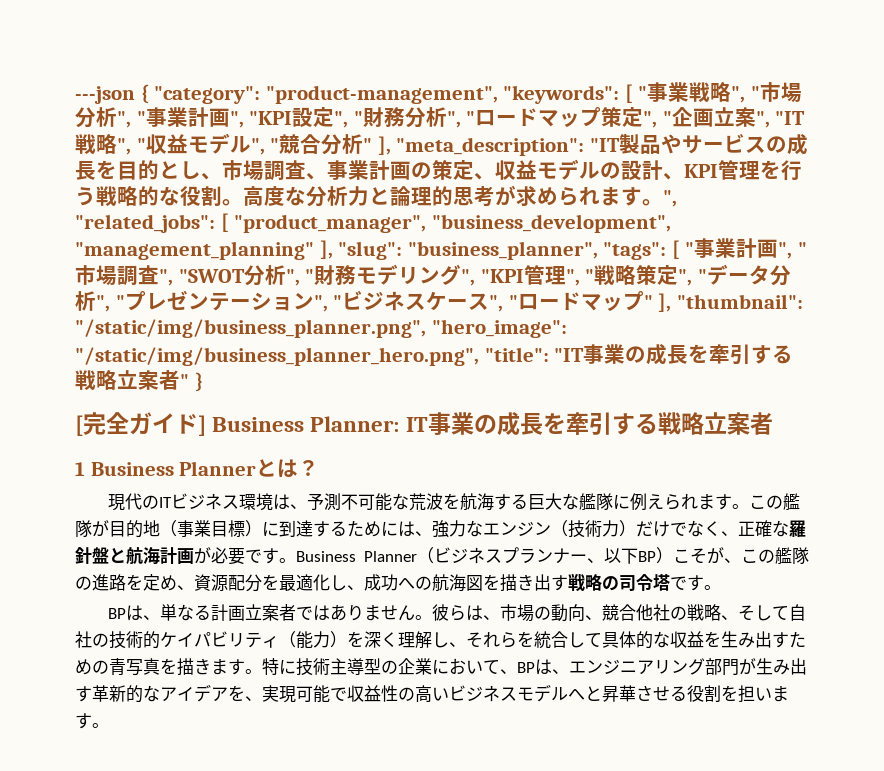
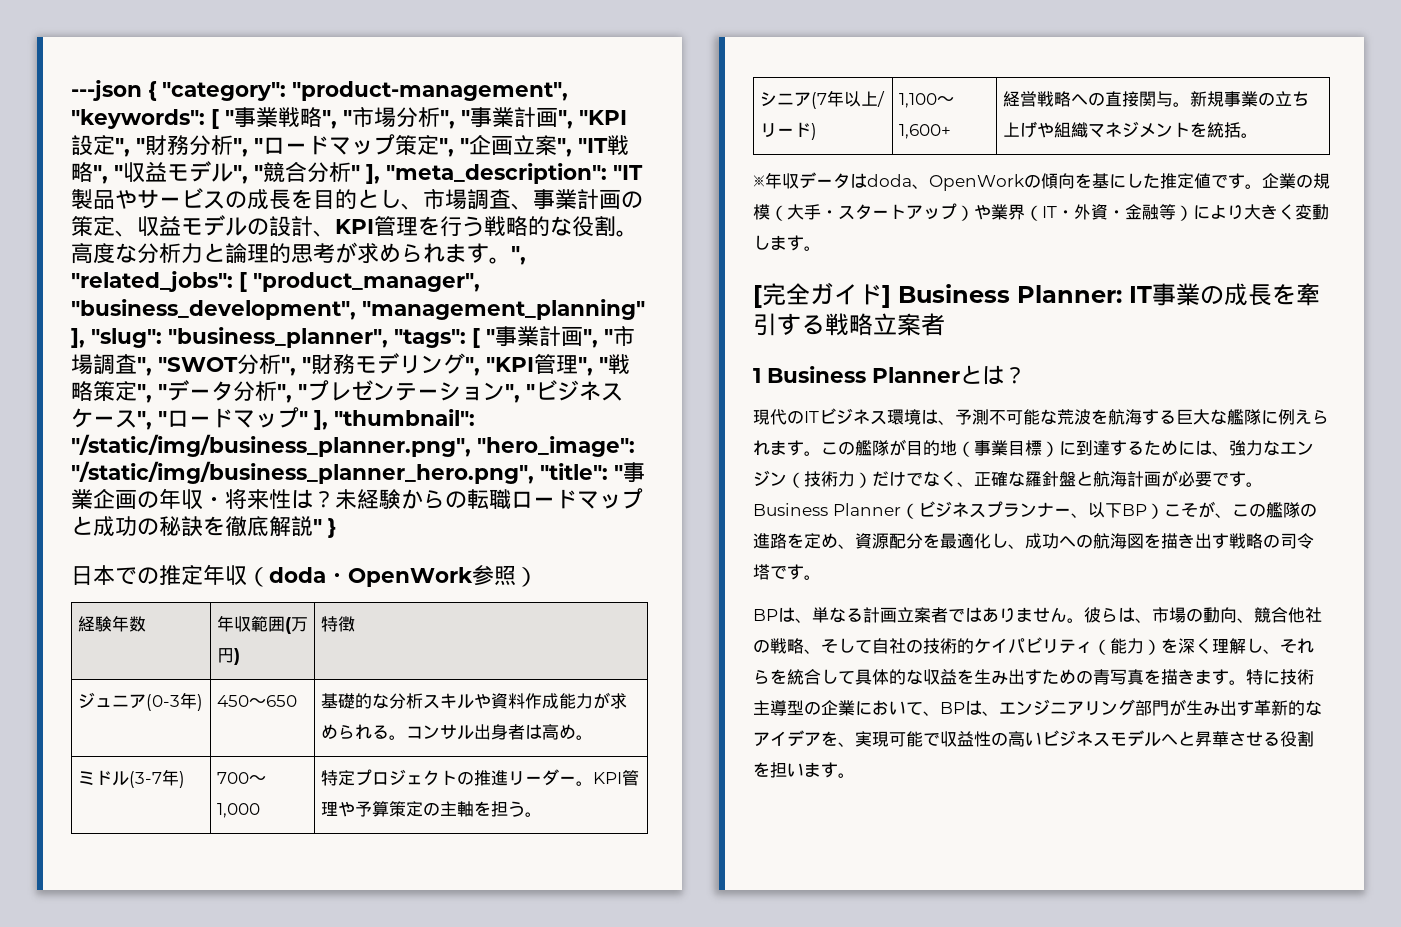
[554,343,794,365] [75,369,203,392] "IT事業の成長を牽引する戦略立案者" } -> [614,462,645,483] [71,488,643,510] [71,516,336,538] [71,564,538,587] [77,615,146,632] [216,615,308,634] [216,648,240,665] [320,616,355,632] [77,692,203,711] [216,695,297,707] [320,692,627,709] [320,724,593,740] [77,769,185,788] [216,772,266,784] [216,803,260,818] [320,769,639,786] [320,801,542,817] [759,90,885,109] [759,122,817,140] [898,93,954,108] [898,124,951,139] [1002,91,1309,107] [1002,121,1258,138] [753,172,1330,191] [753,203,1329,221] [753,235,821,251] "事業企画の年収・将来性は？未経験からの転職ロードマップと成功の秘訣を徹底解説" } // 日本での推定年収（doda・OpenWork参照） // 経験年数 | 年収範囲(万円) | 特徴 // ジュニア(0-3年) | 450〜650 | 基礎的な分析スキルや資料作成能力が求められる。コンサル出身者は高め。 // ミドル(3-7年) | 700〜1,000 | 特定プロジェクトの推進リーダー。KPI管理や予算策定の主軸を担う。 // シニア(7年以上/リード) | 1,100〜1,600+ | 経営戦略への直接関与。新規事業の立ち上げや組織マネジメントを統括。 // ※年収データはdoda、OpenWorkの傾向を基にした推定値です。企業の規模（大手・スタートアップ）や業界（IT・外資・金融等）により大きく変動します。

